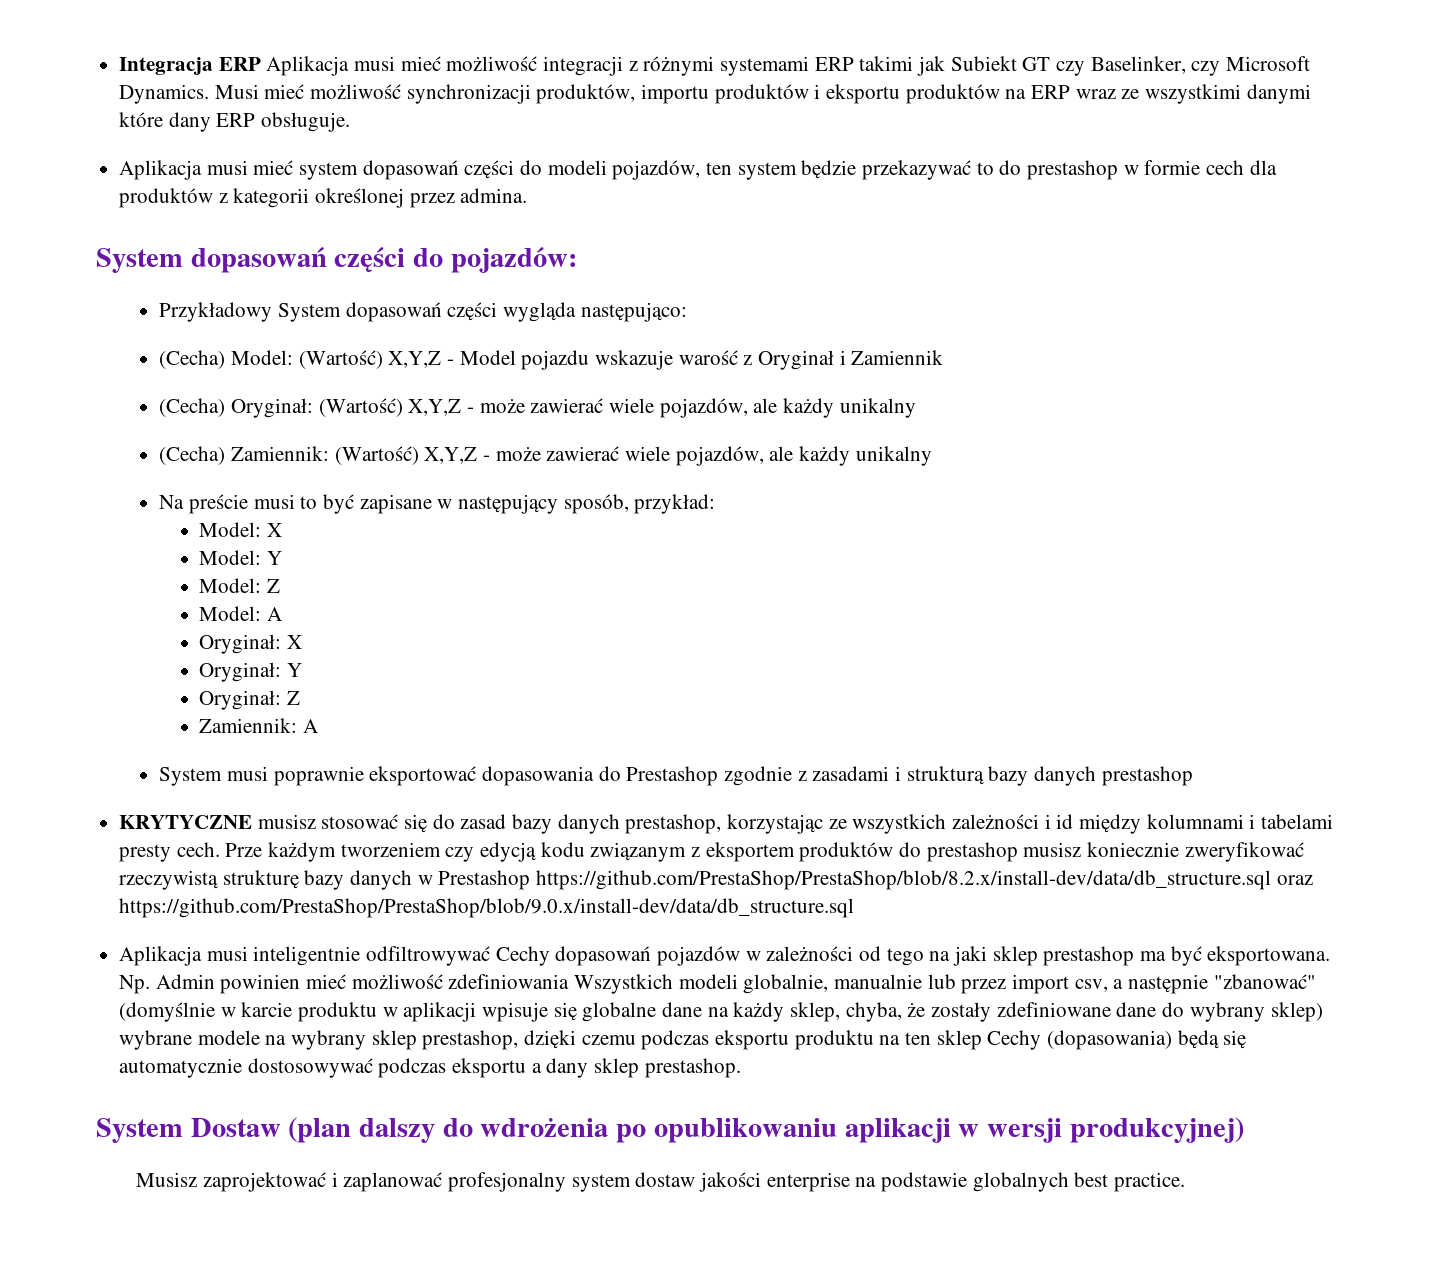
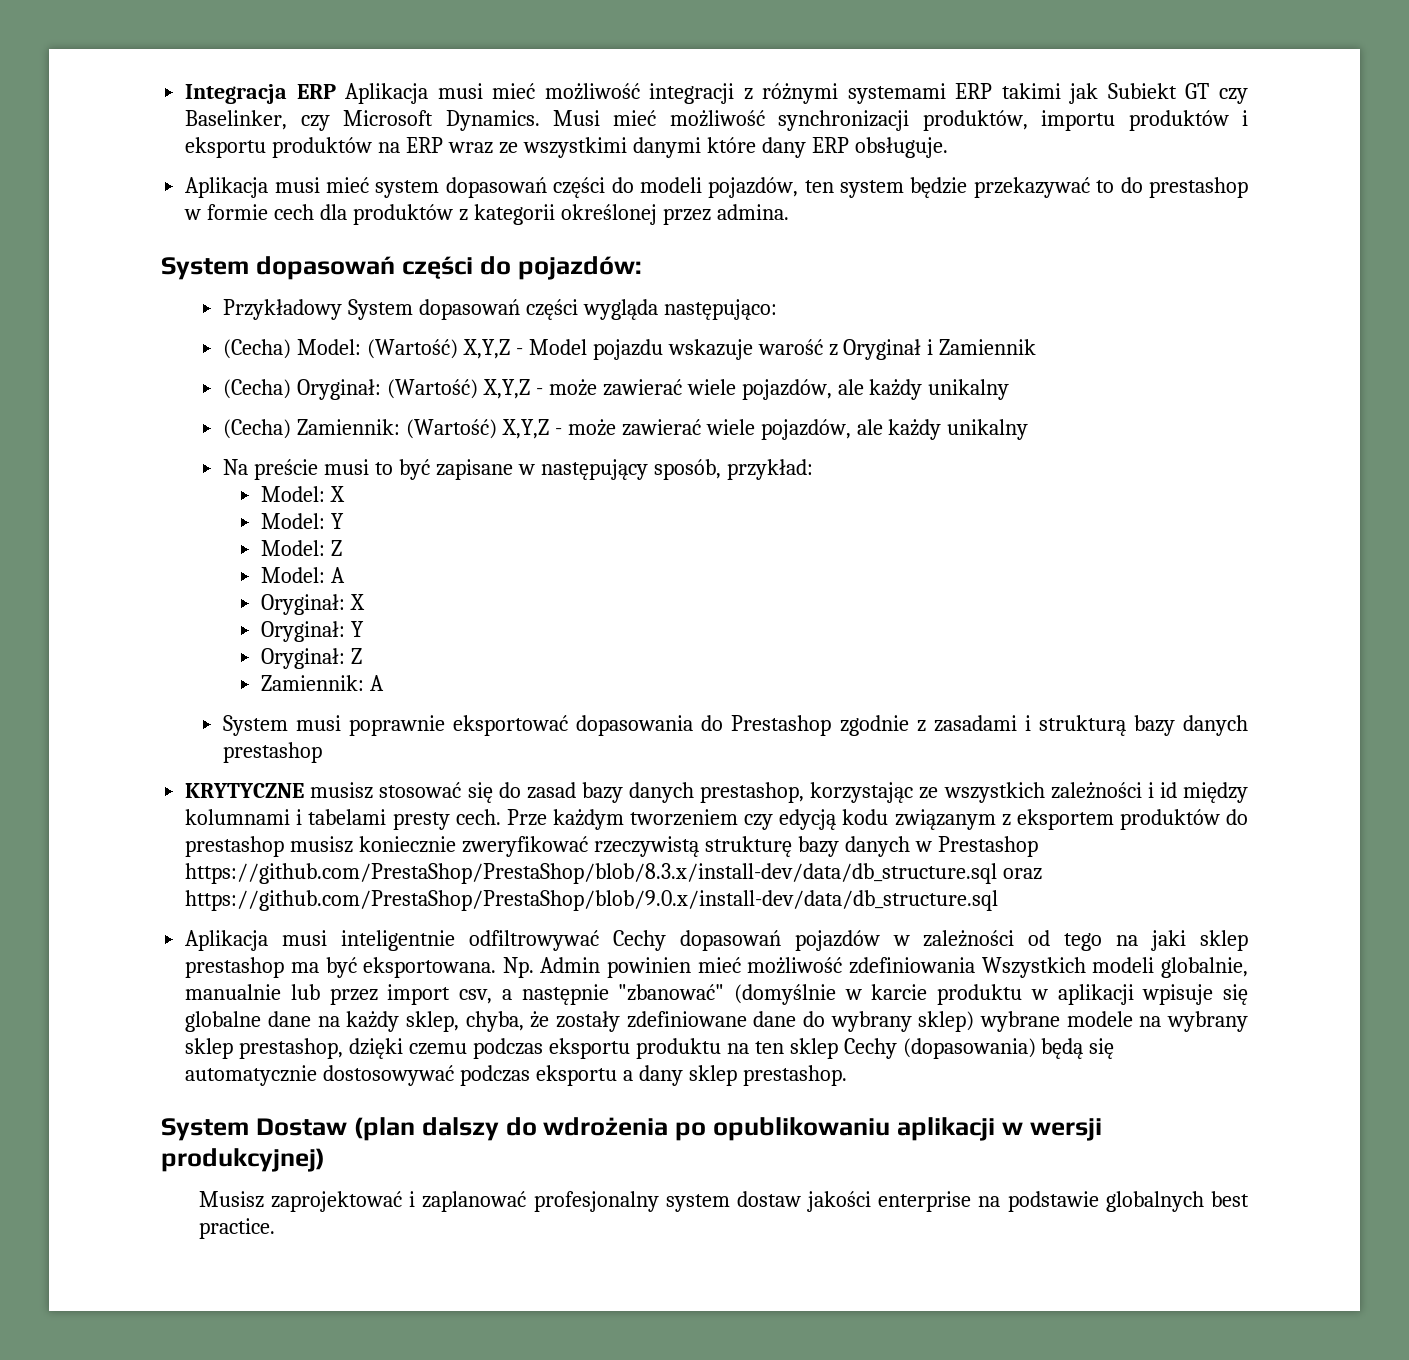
[536,870,1272,890] https://github.com/PrestaShop/PrestaShop/blob/8.2.x/install-dev/data/db_structure.sql -> [185,863,998,884] https://github.com/PrestaShop/PrestaShop/blob/8.3.x/install-dev/data/db_structure.sql

